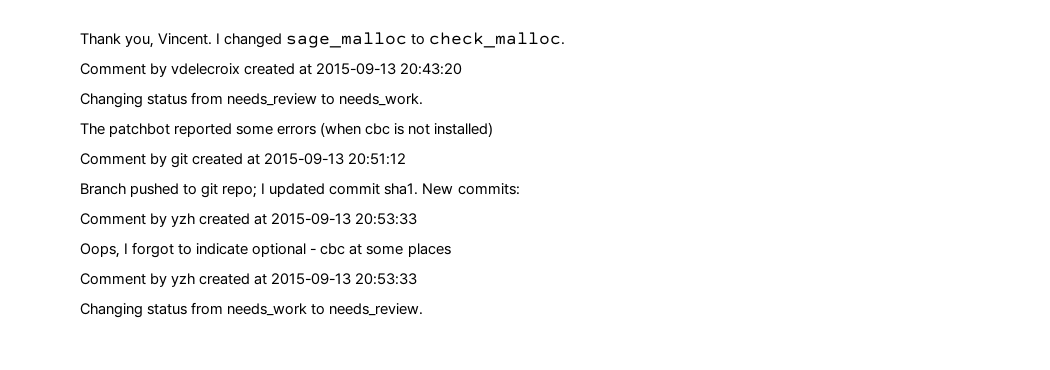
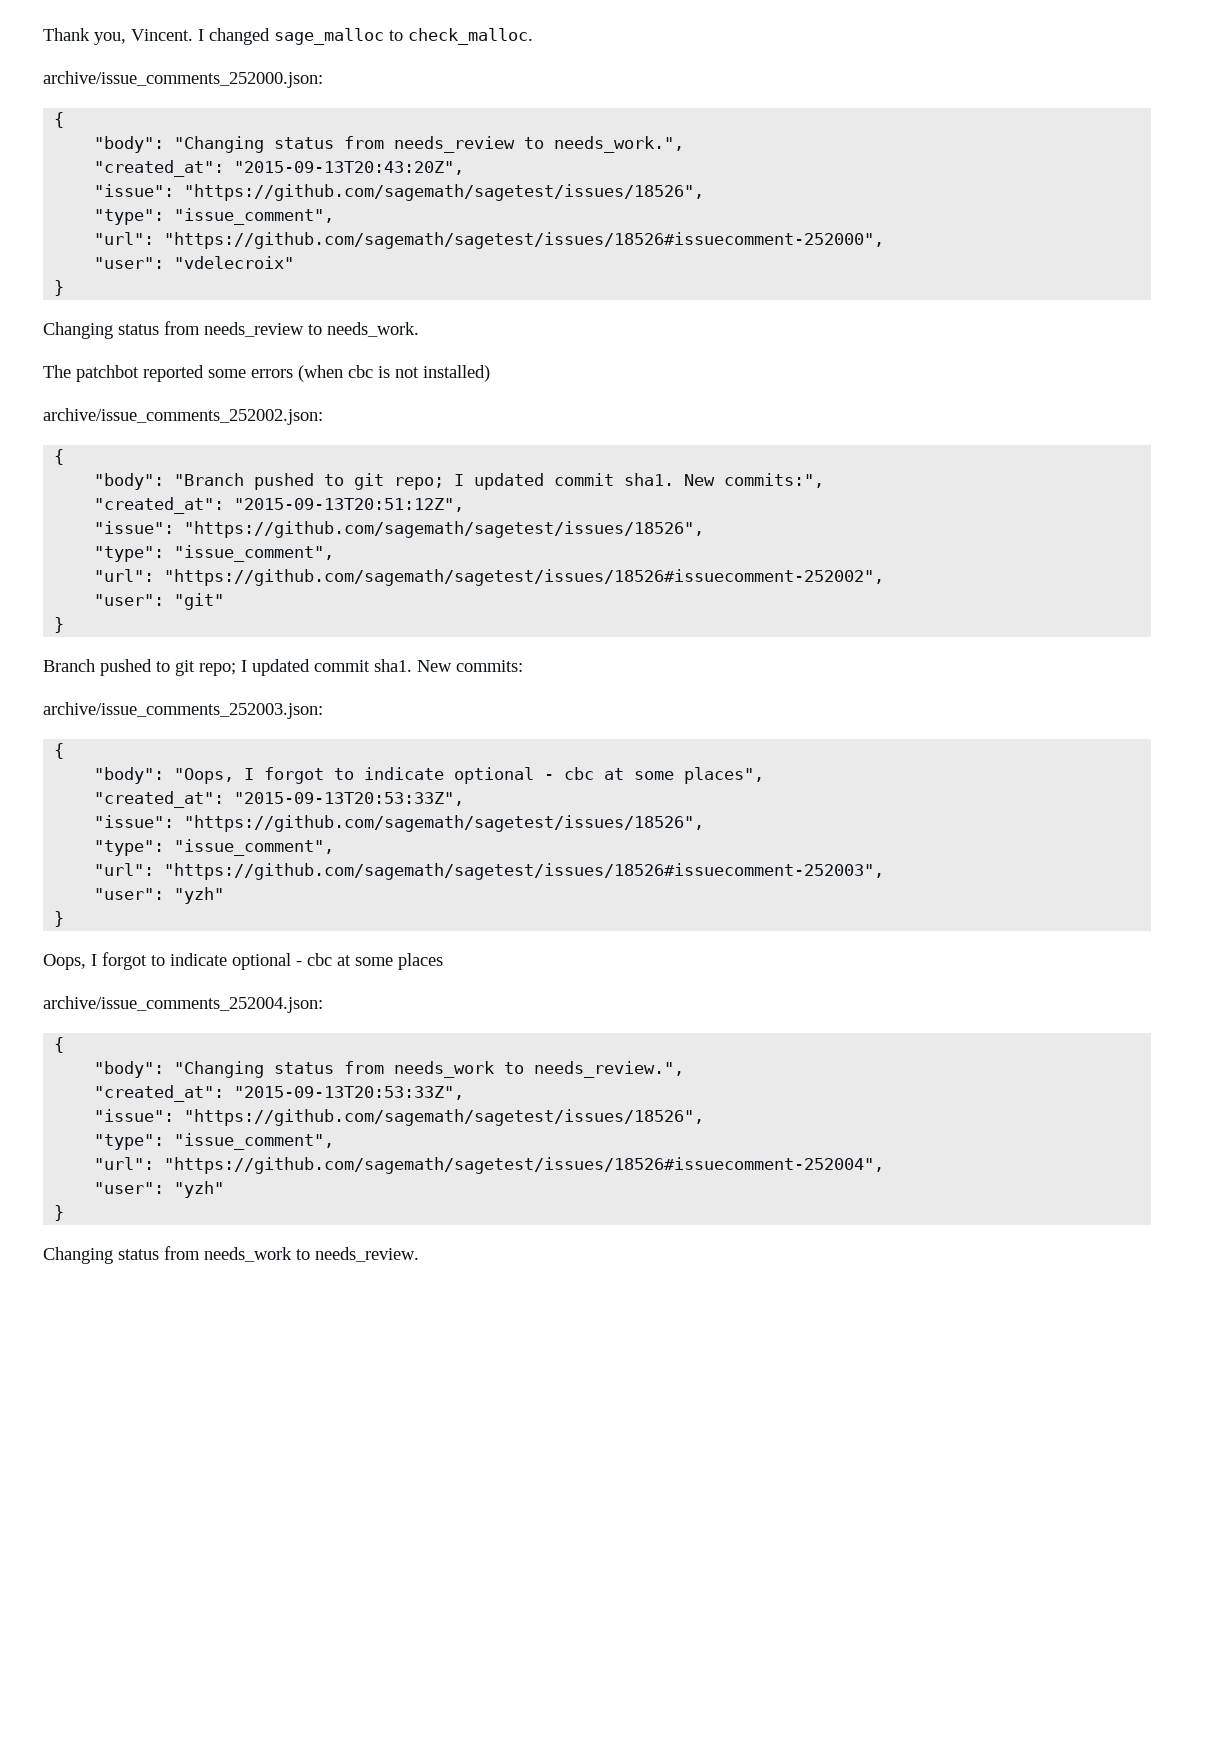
[80,63,463,77] Comment by vdelecroix created at 2015-09-13 20:43:20 -> [43,71,323,88] [54,112,65,128] [94,136,685,153] [94,160,465,177] [94,184,705,201] [94,208,335,225] [94,232,885,249] [94,256,295,269] [54,280,65,296] archive/issue_comments_252000.json: // { // "body": "Changing status from needs_review to needs_work.", // "created_at": "2015-09-13T20:43:20Z", // "issue": "https://github.com/sagemath/sagetest/issues/18526", // "type": "issue_comment", // "url": "https://github.com/sagemath/sagetest/issues/18526#issuecomment-252000", // "user": "vdelecroix" // }
[80,153,407,168] Comment by git created at 2015-09-13 20:51:12 -> [43,408,323,425] [54,449,65,465] [94,473,825,490] [94,497,465,514] [94,521,705,538] [94,545,335,562] [94,569,885,586] [94,593,225,610] [54,617,65,633] archive/issue_comments_252002.json: // { // "body": "Branch pushed to git repo; I updated commit sha1. New commits:", // "created_at": "2015-09-13T20:51:12Z", // "issue": "https://github.com/sagemath/sagetest/issues/18526", // "type": "issue_comment", // "url": "https://github.com/sagemath/sagetest/issues/18526#issuecomment-252002", // "user": "git" // }
[80,213,418,227] Comment by yzh created at 2015-09-13 20:53:33 -> [43,702,323,719] [54,743,65,759] [94,767,765,784] [94,791,465,808] [94,815,705,832] [94,839,335,856] [94,863,885,880] [94,887,225,904] [54,911,65,927] archive/issue_comments_252003.json: // { // "body": "Oops, I forgot to indicate optional - cbc at some places", // "created_at": "2015-09-13T20:53:33Z", // "issue": "https://github.com/sagemath/sagetest/issues/18526", // "type": "issue_comment", // "url": "https://github.com/sagemath/sagetest/issues/18526#issuecomment-252003", // "user": "yzh" // }
[80,273,418,287] Comment by yzh created at 2015-09-13 20:53:33 -> [43,996,323,1013] [54,1037,65,1053] [94,1061,685,1078] [94,1085,465,1102] [94,1109,705,1126] [94,1133,335,1150] [94,1157,885,1174] [94,1181,225,1198] [54,1205,65,1221] archive/issue_comments_252004.json: // { // "body": "Changing status from needs_work to needs_review.", // "created_at": "2015-09-13T20:53:33Z", // "issue": "https://github.com/sagemath/sagetest/issues/18526", // "type": "issue_comment", // "url": "https://github.com/sagemath/sagetest/issues/18526#issuecomment-252004", // "user": "yzh" // }

